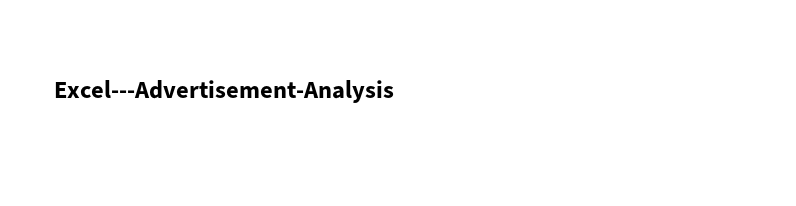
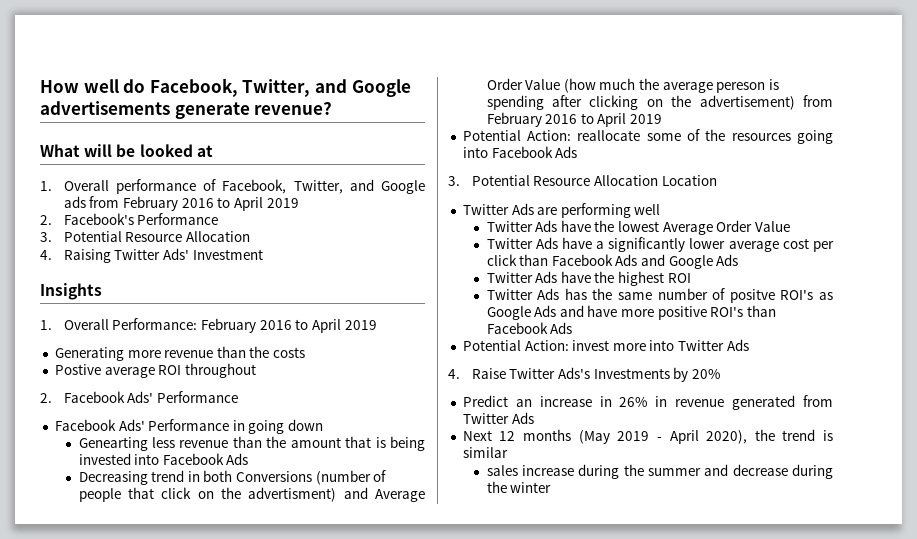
[54,80,394,103] Excel---Advertisement-Analysis -> [40,78,411,97] [40,101,333,119] [40,144,213,157] [40,179,426,194] [63,196,299,211] [40,213,219,225] [40,231,250,242] [40,248,263,263] [40,283,102,300] [40,318,377,333] [54,346,306,361] [54,363,256,378] [40,391,238,403] [54,419,324,434] [78,436,425,451] [78,453,249,465] [78,470,387,485] [78,487,425,502] [486,78,780,93] [486,95,833,110] [486,112,663,127] [462,129,833,144] [462,146,578,158] [448,175,717,186] [462,203,661,218] [486,220,791,235] [486,237,834,252] [486,254,739,269] [486,271,691,286] [486,288,834,303] [486,305,777,320] [486,322,573,334] [462,339,749,351] [448,367,720,382] [462,395,833,410] [462,412,534,424] [462,429,833,444] [462,447,508,458] [486,464,833,479] [486,481,552,493] How well do Facebook, Twitter, and Google advertisements generate revenue? // What will be looked at // 1. Overall performance of Facebook, Twitter, and Google ads from February 2016 to April 2019 // 2. Facebook's Performance // 3. Potential Resource Allocation // 4. Raising Twitter Ads' Investment // Insights // 1. Overall Performance: February 2016 to April 2019 // Generating more revenue than the costs // Postive average ROI throughout // 2. Facebook Ads' Performance // Facebook Ads' Performance in going down // Genearting less revenue than the amount that is being invested into Facebook Ads // Decreasing trend in both Conversions (number of people that click on the advertisment) and Average Order Value (how much the average pereson is spending after clicking on the advertisement) from February 2016 to April 2019 // Potential Action: reallocate some of the resources going into Facebook Ads // 3. Potential Resource Allocation Location // Twitter Ads are performing well // Twitter Ads have the lowest Average Order Value // Twitter Ads have a significantly lower average cost per click than Facebook Ads and Google Ads // Twitter Ads have the highest ROI // Twitter Ads has the same number of positve ROI's as Google Ads and have more positive ROI's than Facebook Ads // Potential Action: invest more into Twitter Ads // 4. Raise Twitter Ads's Investments by 20% // Predict an increase in 26% in revenue generated from Twitter Ads // Next 12 months (May 2019 - April 2020), the trend is similar // sales increase during the summer and decrease during the winter

